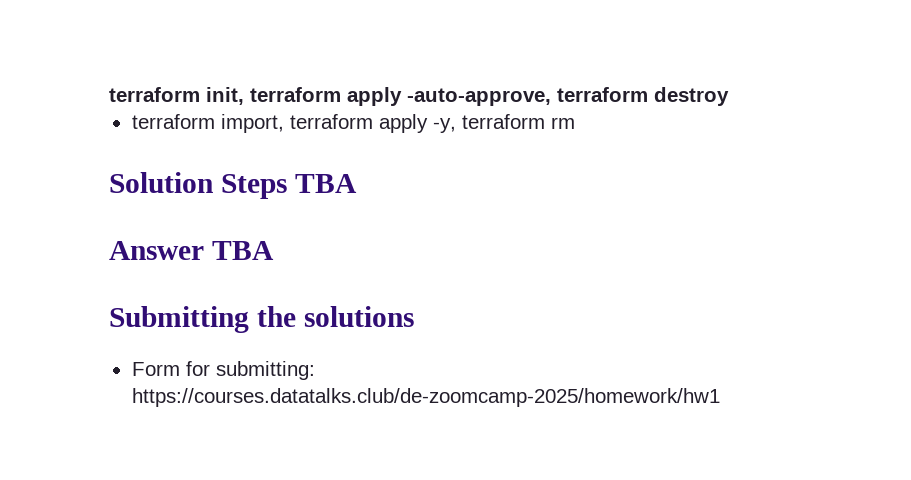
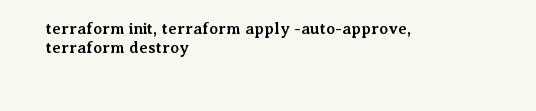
[131,114,575,133] [109,172,357,199] [109,241,274,260] [109,306,414,333] [131,361,315,380] [131,388,720,407] // terraform import, terraform apply -y, terraform rm // Solution Steps TBA // Answer TBA // Submitting the solutions // Form for submitting: https://courses.datatalks.club/de-zoomcamp-2025/homework/hw1 -> (190, 49) none

